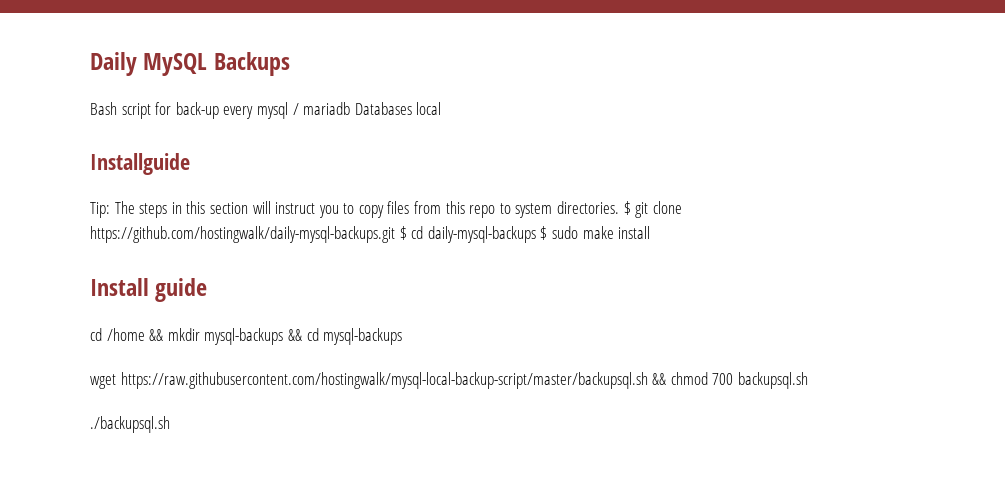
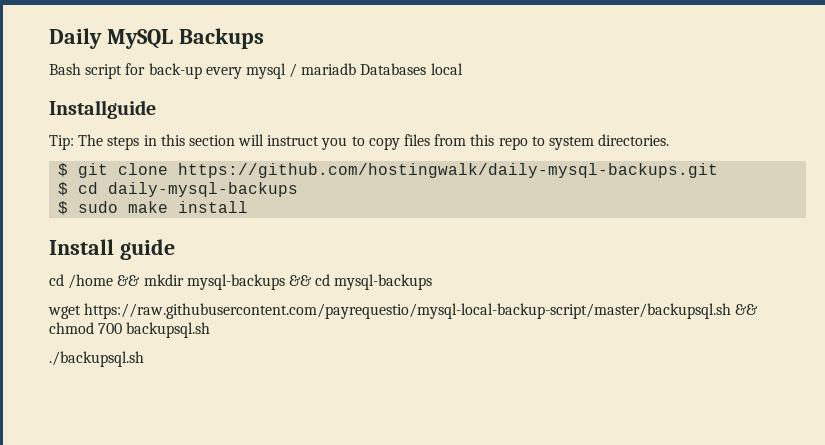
(620, 207) none -> (670, 140) //
(395, 234) none -> (719, 170) //
(536, 234) none -> (299, 189) //
[120,372,648,389] https://raw.githubusercontent.com/hostingwalk/mysql-local-backup-script/master/backupsql.sh -> [84,303,732,319] https://raw.githubusercontent.com/payrequestio/mysql-local-backup-script/master/backupsql.sh

